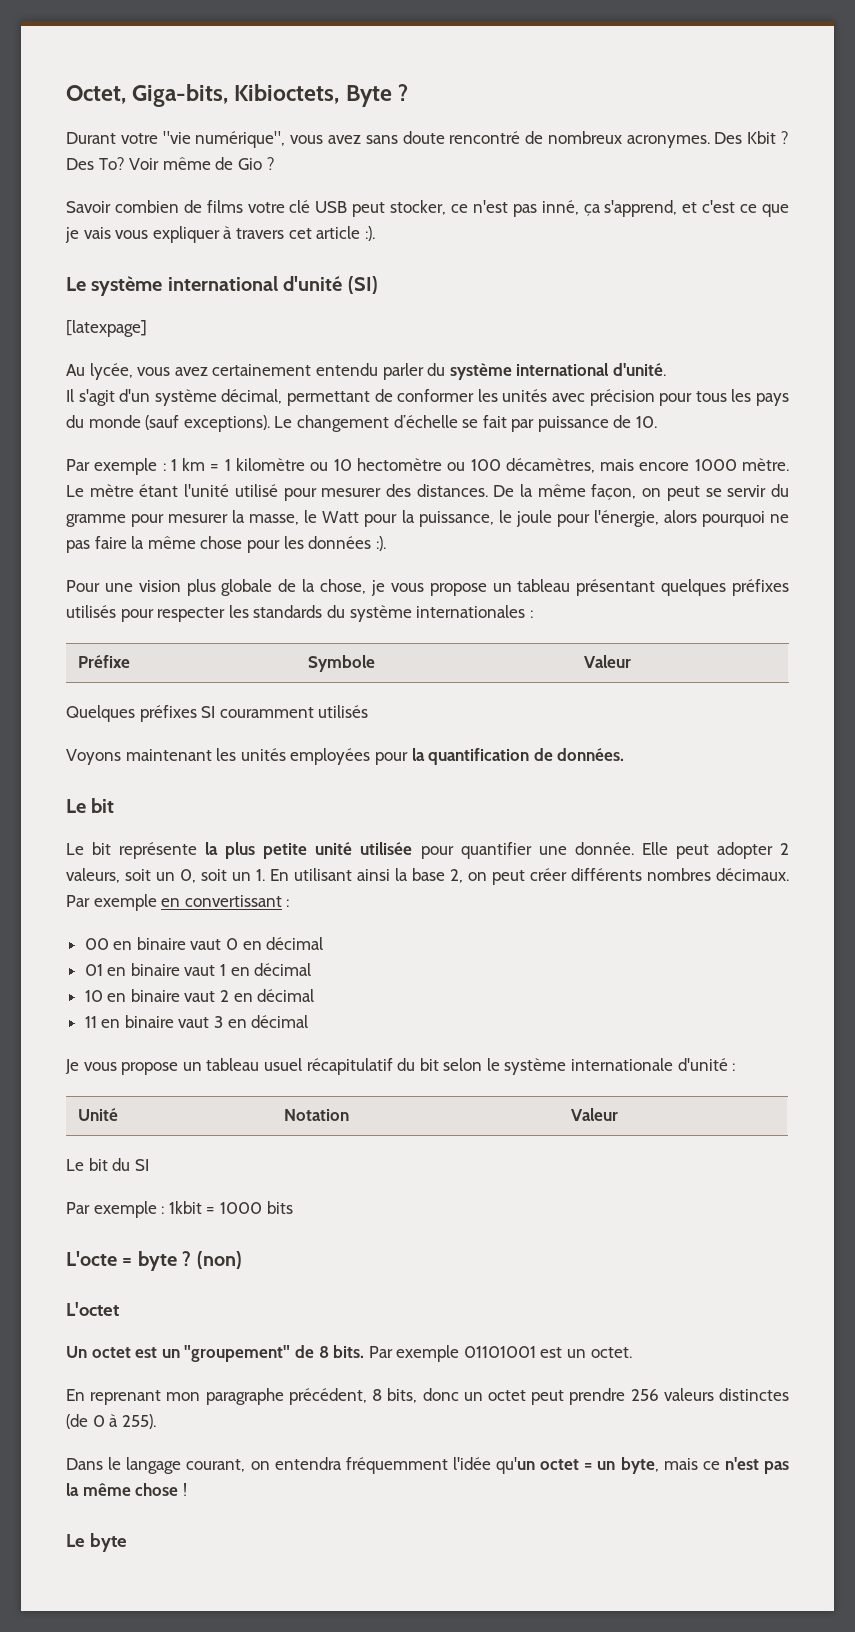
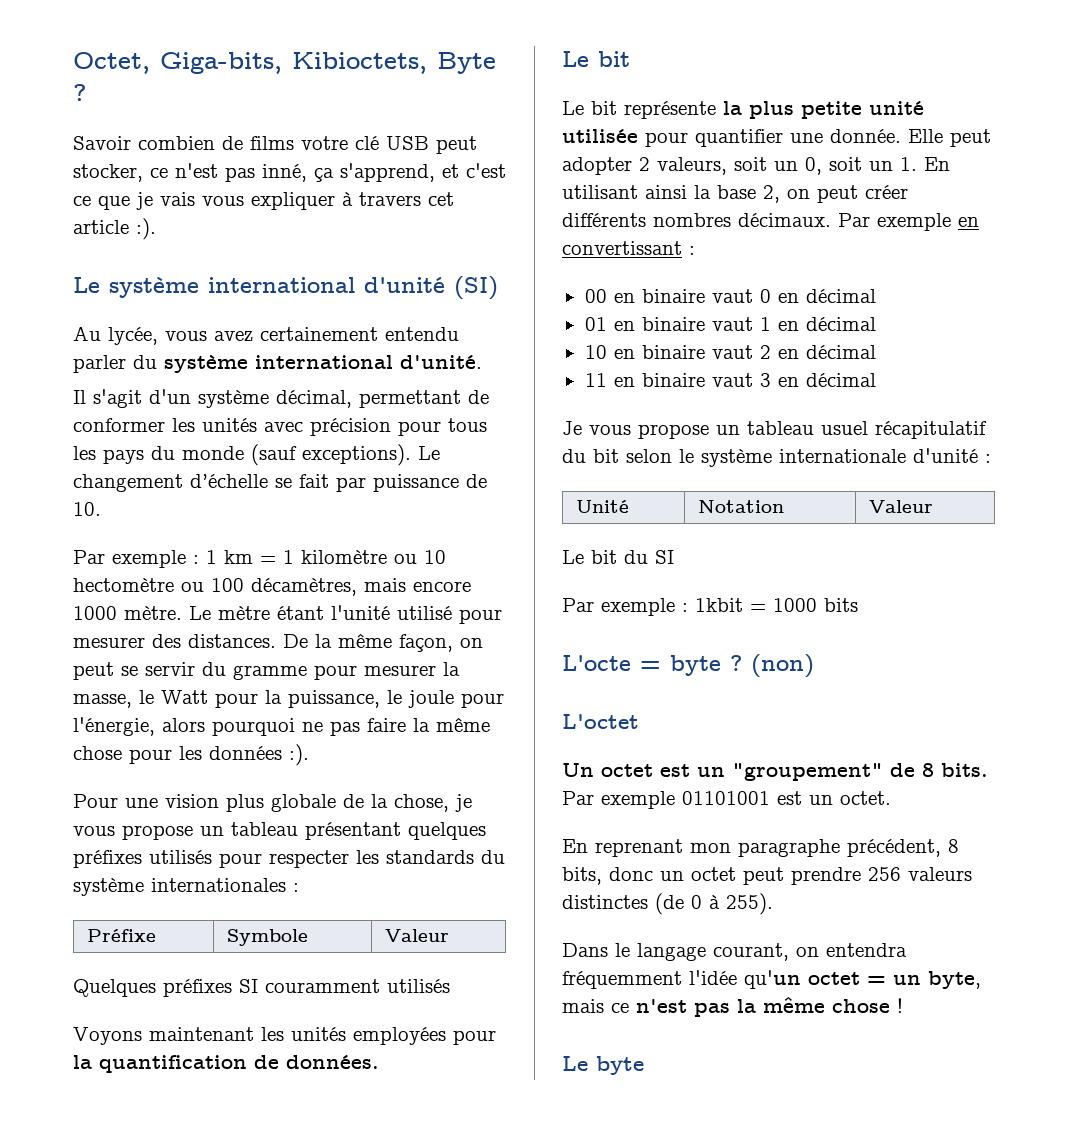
[66,131,790,148] [66,157,275,170] // Durant votre "vie numérique", vous avez sans doute rencontré de nombreux acronymes. Des Kbit ? Des To? Voir même de Gio ? -> (87, 92) none
[66,320,147,337] // [latexpage] -> (498, 288) none

